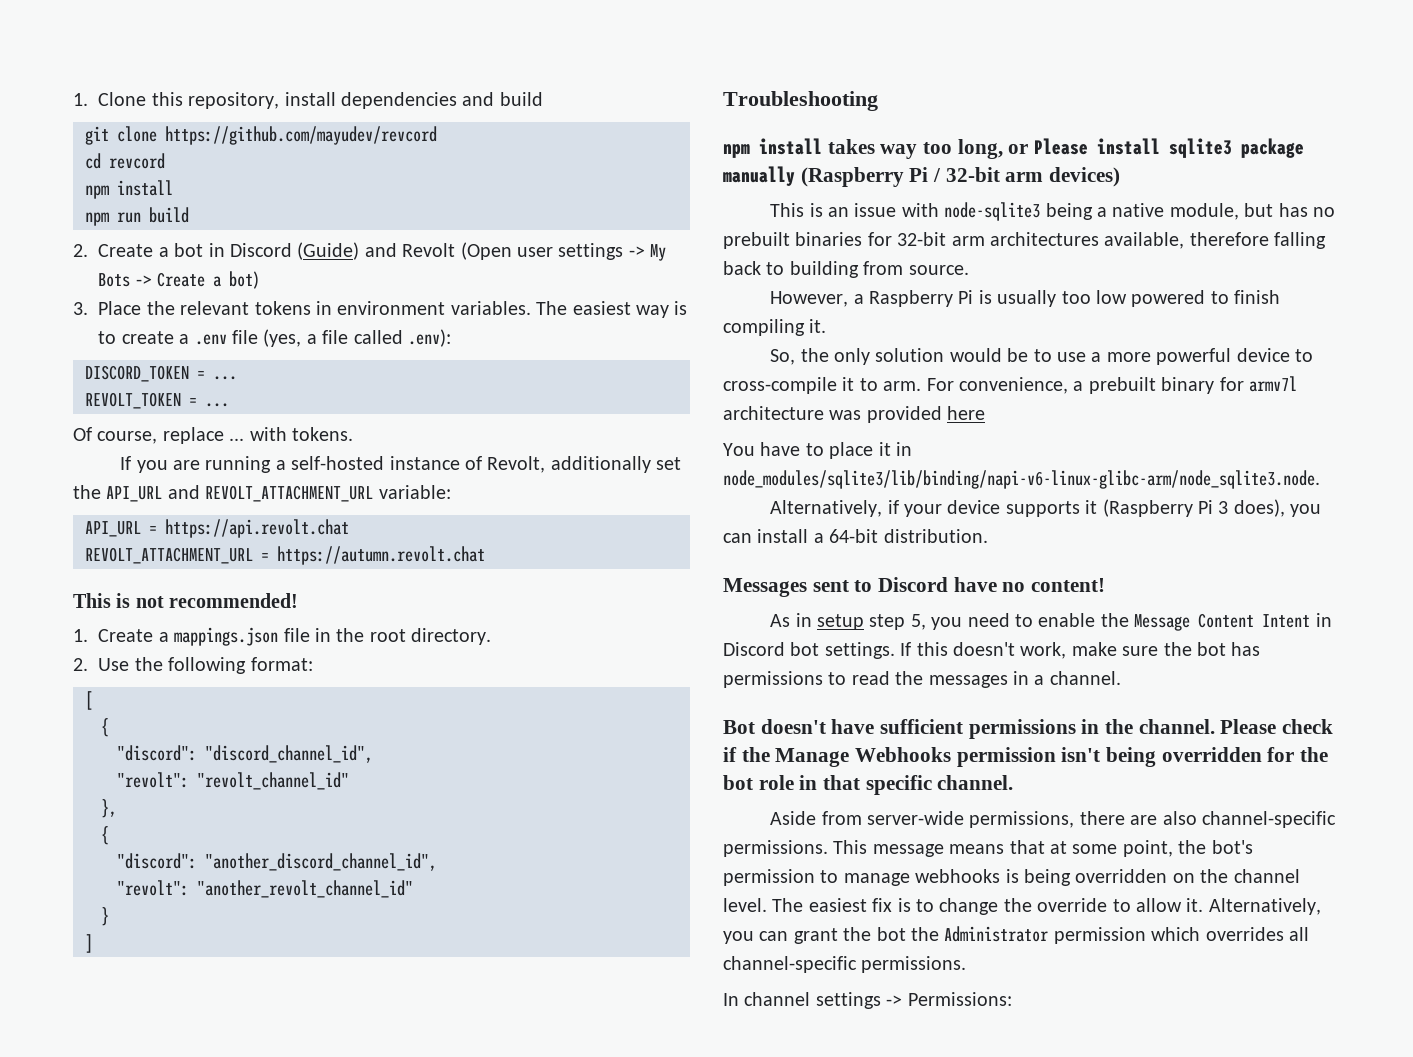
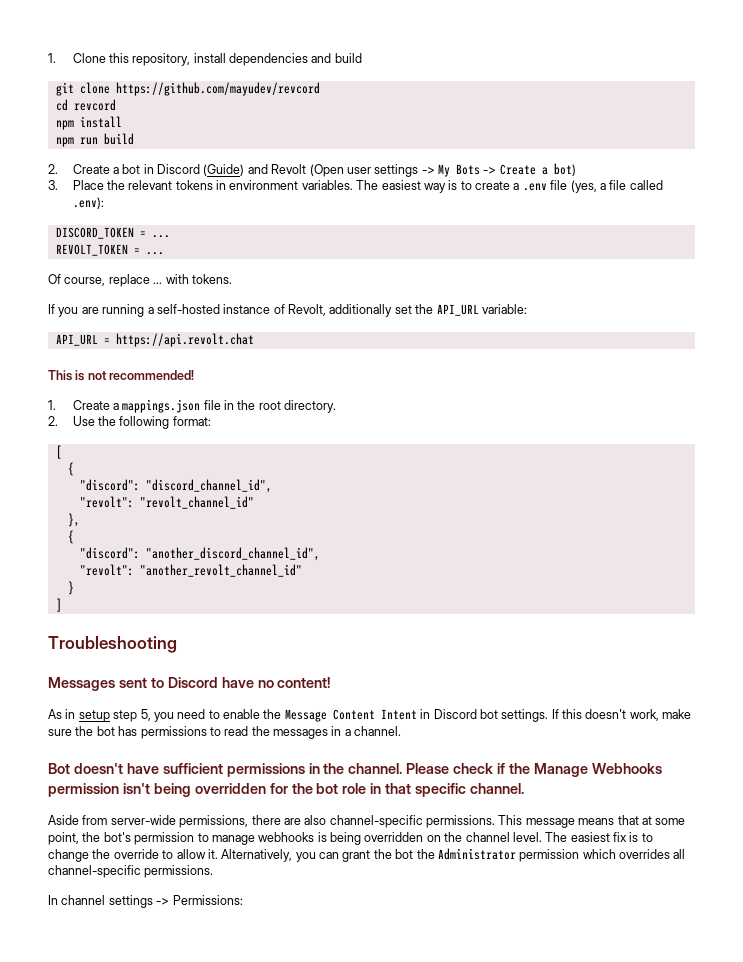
[167,485,374,502] and REVOLT_ATTACHMENT_URL -> (479, 310) none
[85,546,485,565] // REVOLT_ATTACHMENT_URL = https://autumn.revolt.chat -> (254, 340) none
[723,138,1305,159] [723,166,1121,187] [770,202,1335,221] [723,232,1327,249] [723,261,969,278] [770,290,1281,307] [723,319,827,336] [770,348,1313,365] [723,376,1297,394] [723,406,986,423] [723,442,912,459] [723,470,1320,489] [770,499,1322,517] [723,529,988,543] // npm install takes way too long, or Please install sqlite3 package manually (Raspberry Pi / 32-bit arm devices) // This is an issue with node-sqlite3 being a native module, but has no prebuilt binaries for 32-bit arm architectures available, therefore falling back to building from source. // However, a Raspberry Pi is usually too low powered to finish compiling it. // So, the only solution would be to use a more powerful device to cross-compile it to arm. For convenience, a prebuilt binary for armv7l architecture was provided here // You have to place it in node_modules/sqlite3/lib/binding/napi-v6-linux-glibc-arm/node_sqlite3.node. // Alternatively, if your device supports it (Raspberry Pi 3 does), you can install a 64-bit distribution. -> (177, 644) none

